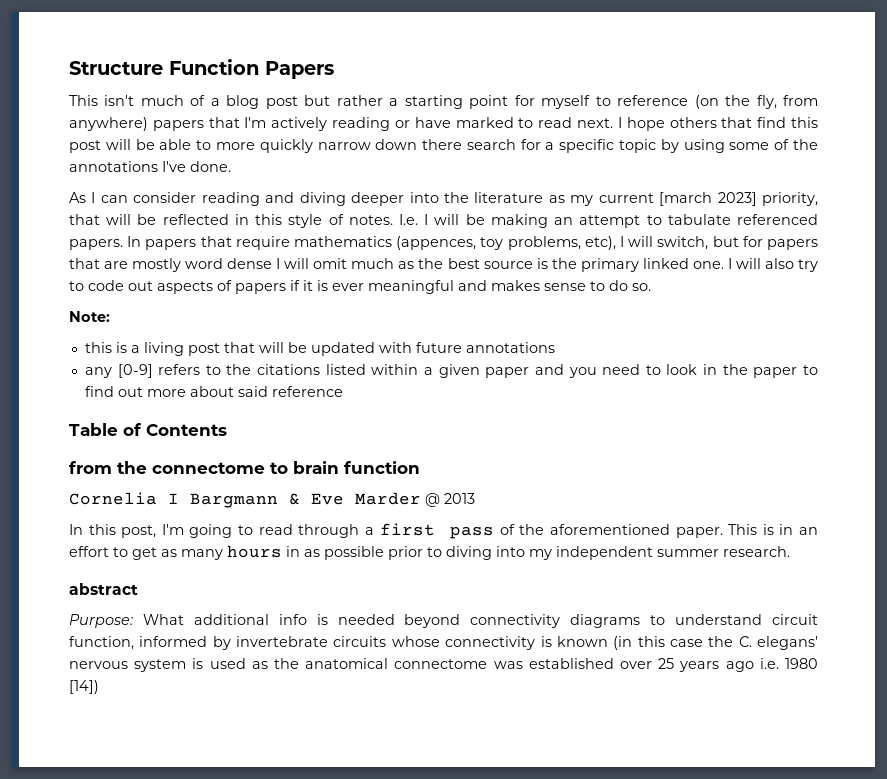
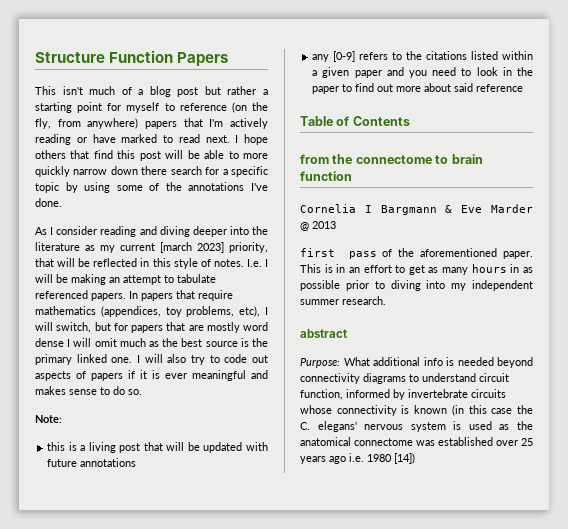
[100,195,128,203] can -> (54, 231) none
[396,236,477,250] (appences, -> [100,306,161,317] (appendices,
[69,524,374,538] In this post, I'm going to read through a -> (336, 225) none

